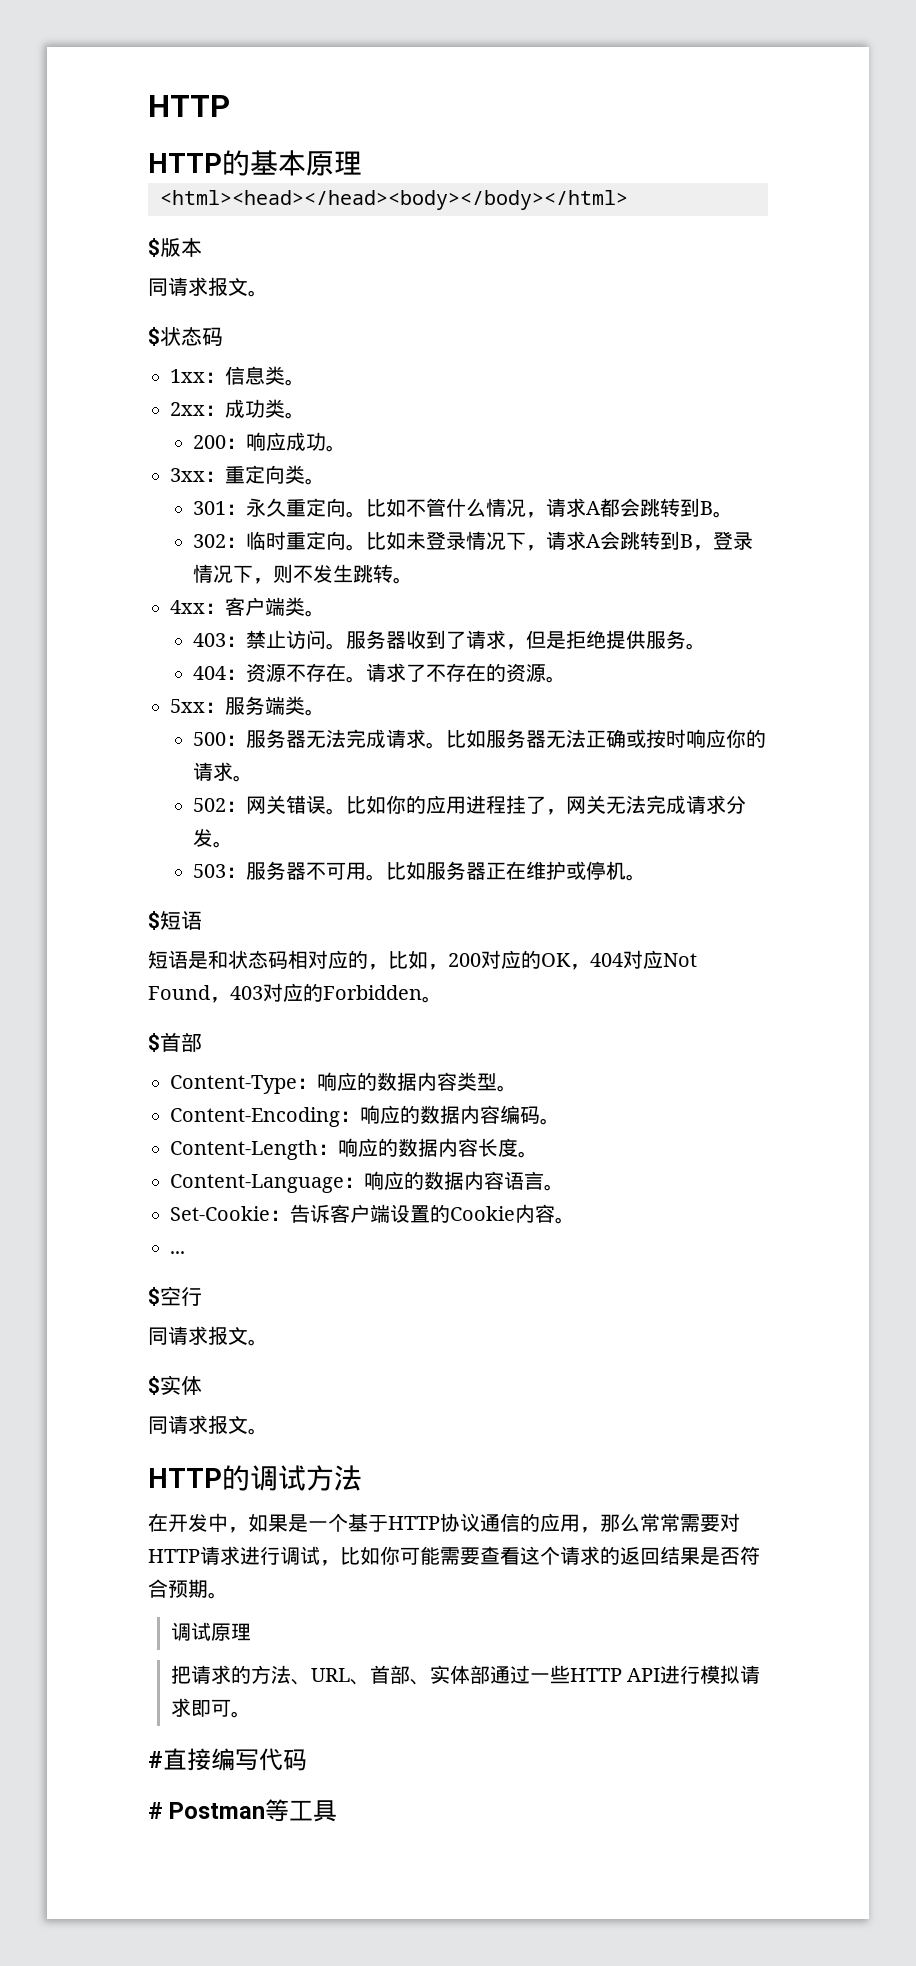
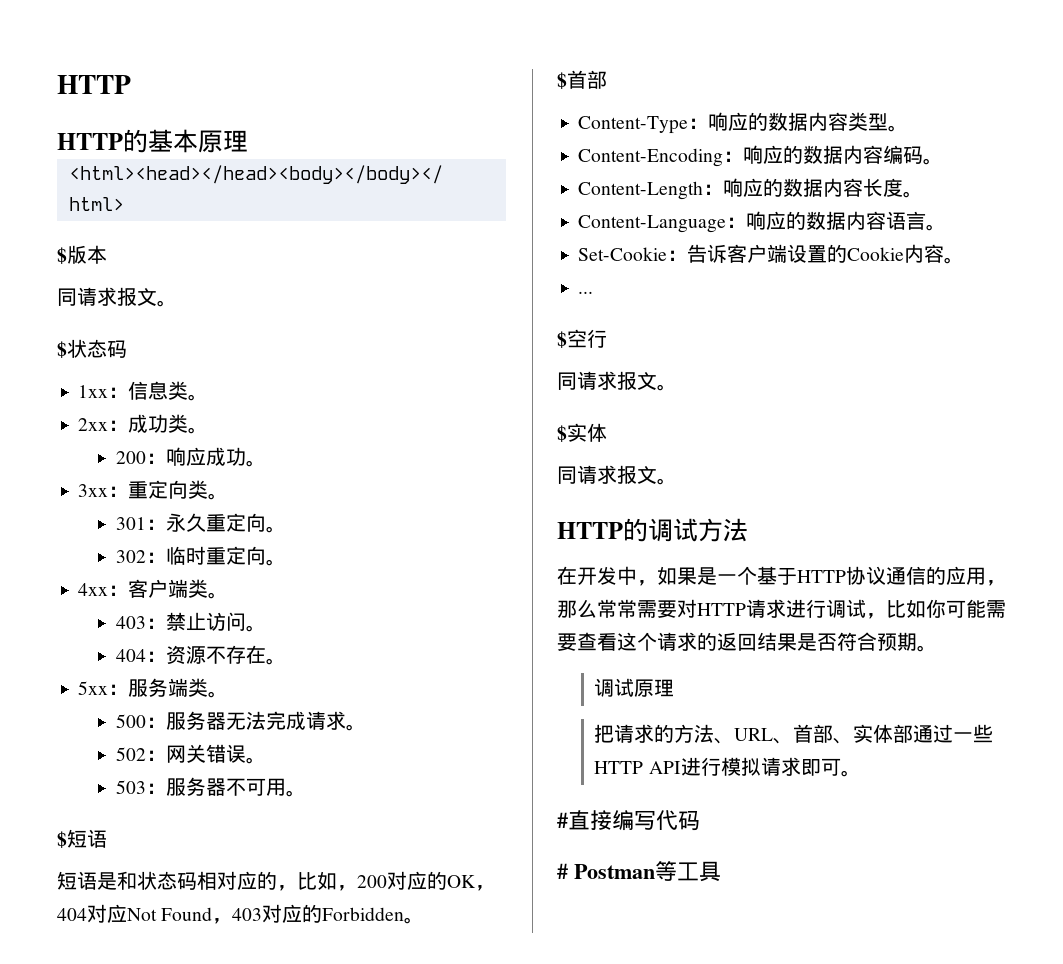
[366,498,734,518] 比如不管什么情况，请求A都会跳转到B。 -> (286, 529) none
[366,531,754,551] [193,564,414,584] 比如未登录情况下，请求A会跳转到B，登录情况下，则不发生跳转。 -> (286, 562) none
[346,630,707,650] 服务器收到了请求，但是拒绝提供服务。 -> (266, 628) none
[366,663,567,683] 请求了不存在的资源。 -> (286, 661) none
[446,729,767,748] [193,762,254,782] [193,795,747,815] [193,828,214,847] 比如服务器无法正确或按时响应你的请求。 // 502：网关错误。比如你的应用进程挂了，网关无法完成请求分发 -> [115,744,246,763] // 502：网关错误
[386,861,647,881] 比如服务器正在维护或停机。 -> (306, 793) none

